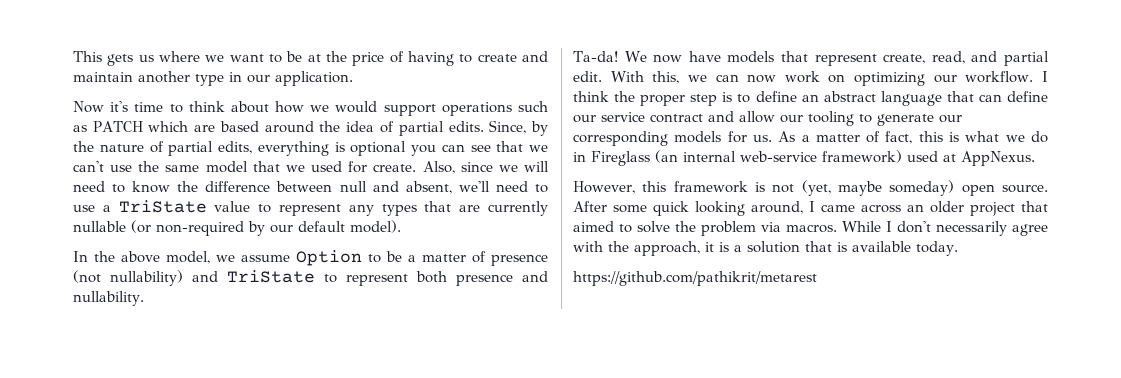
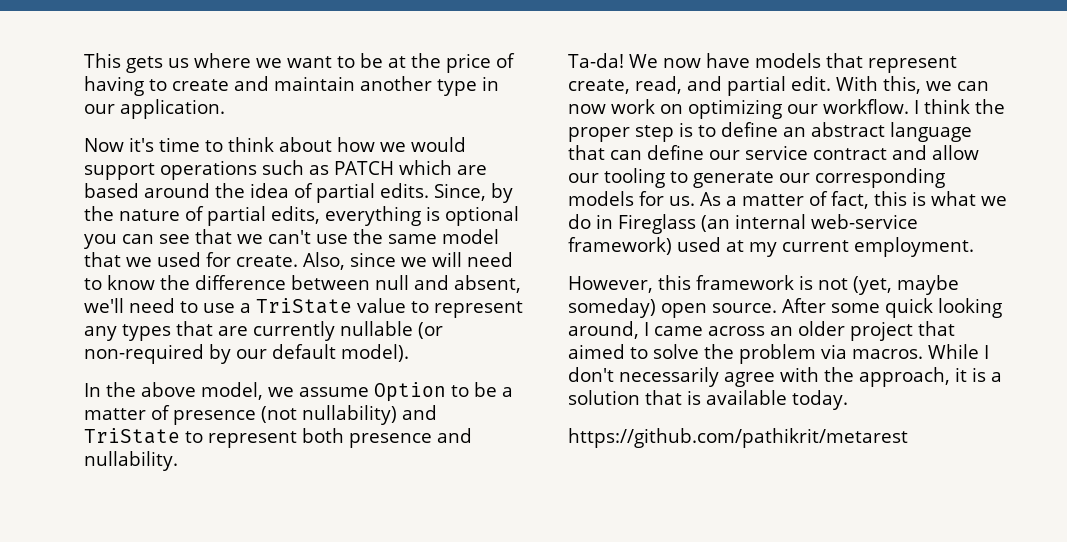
[961,151,1035,166] AppNexus. -> [749,237,974,257] my current employment.

